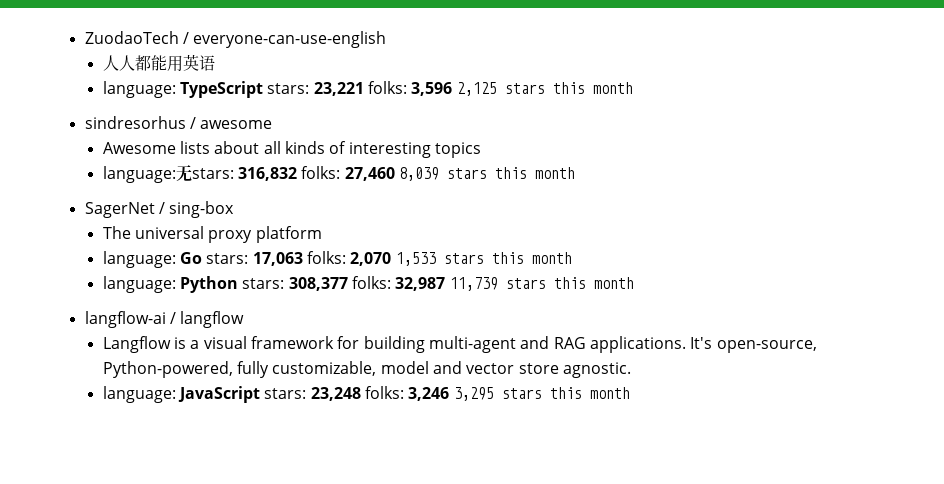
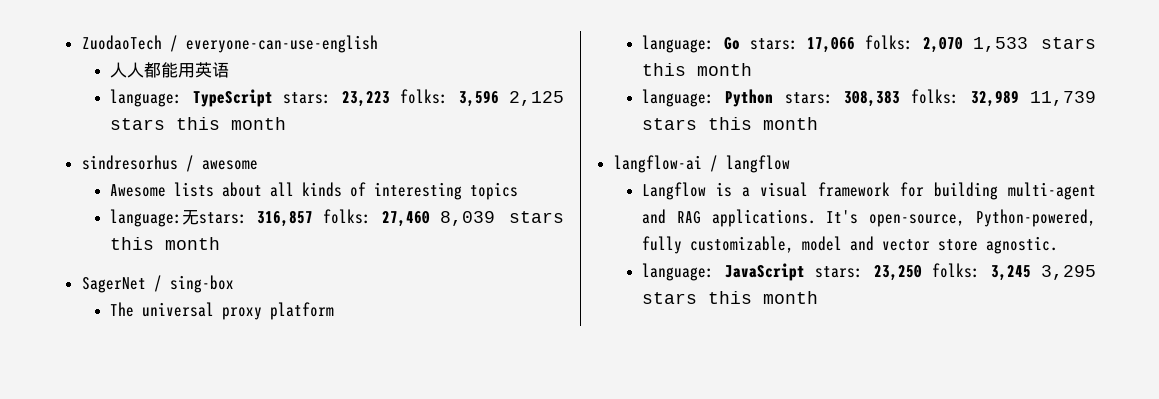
[313,82,364,96] 23,221 -> [341,91,390,107] 23,223
[238,167,298,181] 316,832 -> [257,210,314,227] 316,857
[252,252,303,266] 17,063 -> [807,37,856,53] 17,066
[288,276,446,291] 308,377 folks: 32,987 -> [844,89,1019,107] 308,383 folks: 32,989
[310,386,450,401] 23,248 folks: 3,246 -> [873,263,1031,281] 23,250 folks: 3,245

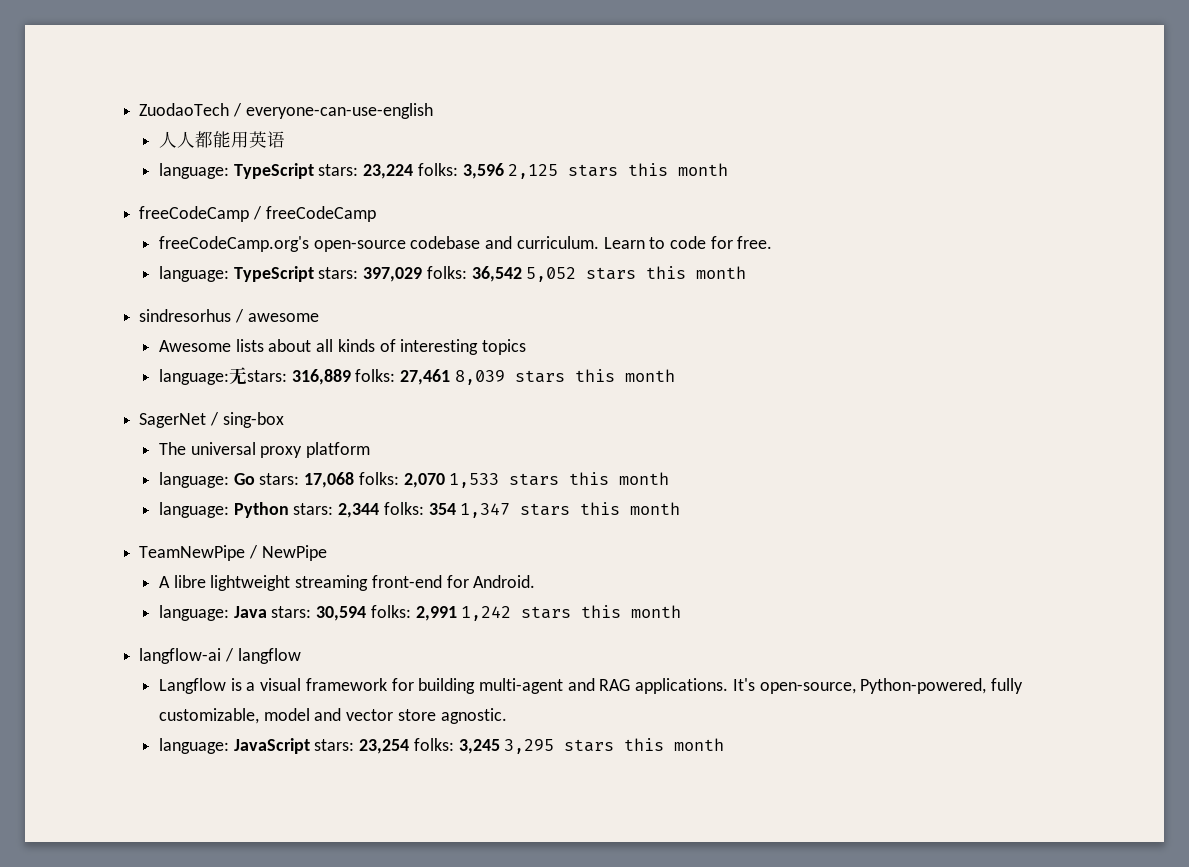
[341,91,390,107] 23,223 -> [363,164,414,179] 23,224
(287, 123) none -> [139,206,376,222] [158,236,773,252] [158,266,747,282] // freeCodeCamp / freeCodeCamp // freeCodeCamp.org's open-source codebase and curriculum. Learn to code for free. // language: TypeScript stars: 397,029 folks: 36,542 5,052 stars this month
[257,209,430,227] 316,857 folks: 27,460 -> [291,369,451,385] 316,889 folks: 27,461
[807,37,856,53] 17,066 -> [304,472,355,488] 17,068
[844,89,1096,107] 308,383 folks: 32,989 11,739 -> [338,502,681,518] [139,545,327,561] [158,575,536,591] [158,605,512,621] 2,344 folks: 354 1,347 stars this month // TeamNewPipe / NewPipe // A libre lightweight streaming front-end for Android. // language: Java stars: 30,594 folks: 2,991 1,242
[873,265,922,281] 23,250 -> [359,739,410,754] 23,254

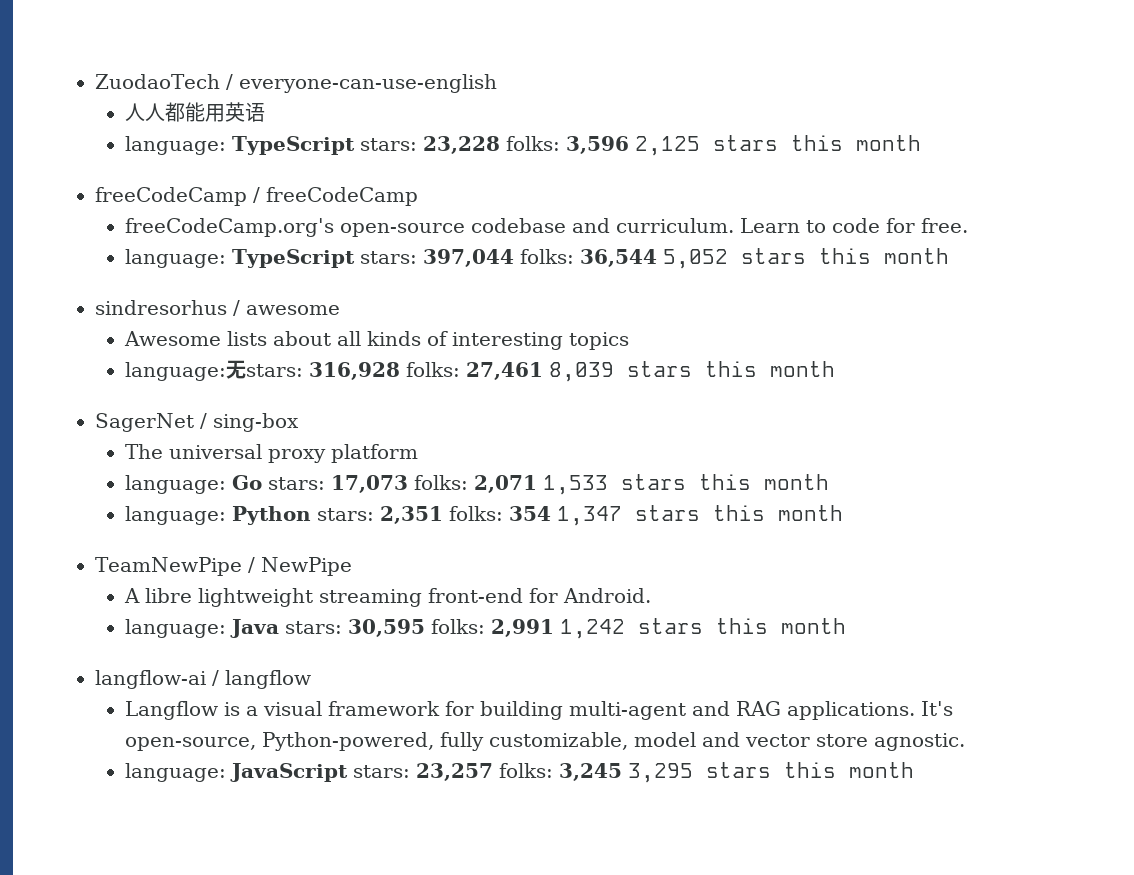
[363,164,414,179] 23,224 -> [422,136,500,154] 23,228
[363,266,522,282] 397,029 folks: 36,542 -> [422,249,657,267] 397,044 folks: 36,544
[291,369,351,385] 316,889 -> [308,362,400,380] 316,928
[304,472,445,488] 17,068 folks: 2,070 -> [330,475,537,493] 17,073 folks: 2,071
[338,503,380,518] 2,344 -> [379,506,443,524] 2,351
[316,606,367,621] 30,594 -> [347,619,425,637] 30,595
[359,739,410,754] 23,254 -> [415,763,493,781] 23,257

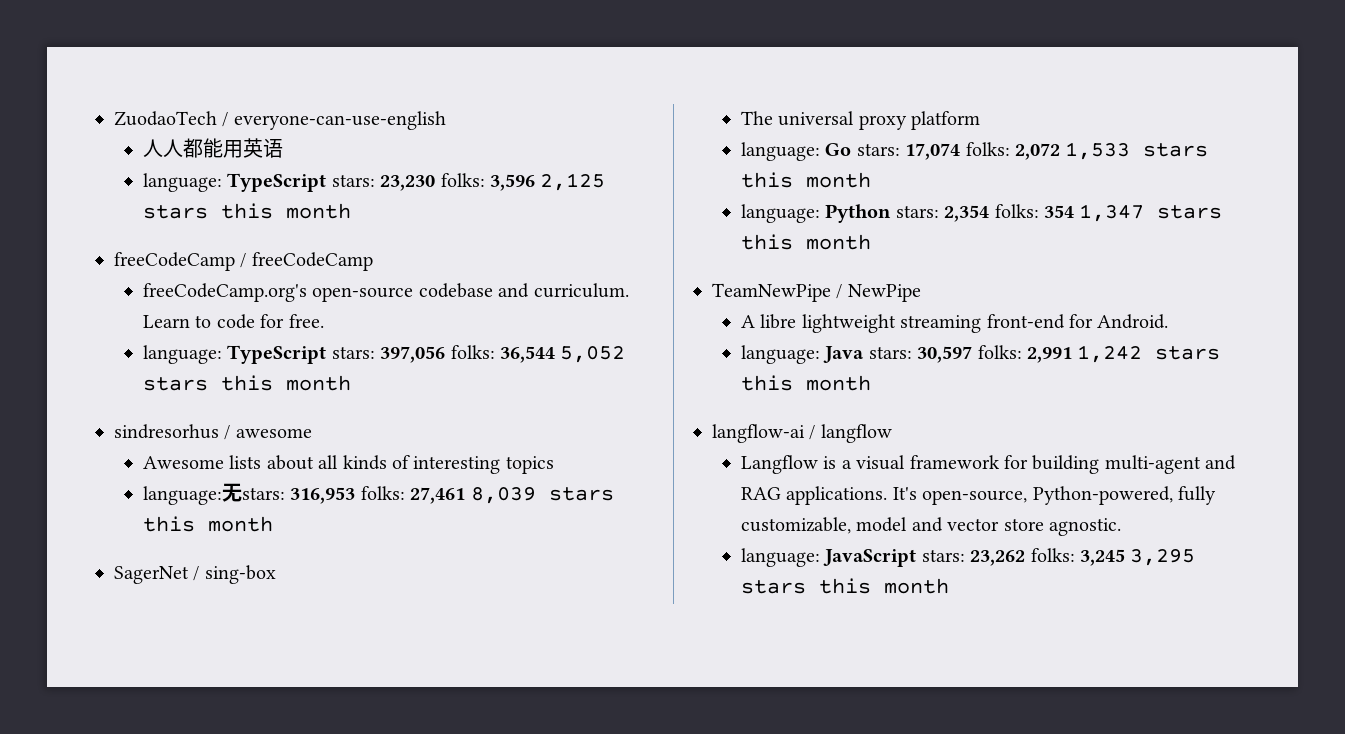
[422,136,500,154] 23,228 -> [380,175,436,191] 23,230
[422,249,514,267] 397,044 -> [380,346,446,363] 397,056
[308,362,400,380] 316,928 -> [290,487,356,504] 316,953
[330,475,537,493] 17,073 folks: 2,071 -> [905,142,1060,160] 17,074 folks: 2,072
[379,506,443,524] 2,351 -> [944,205,990,222] 2,354
[347,619,425,637] 30,595 -> [917,346,973,363] 30,597
[415,763,493,781] 23,257 -> [970,550,1026,566] 23,262

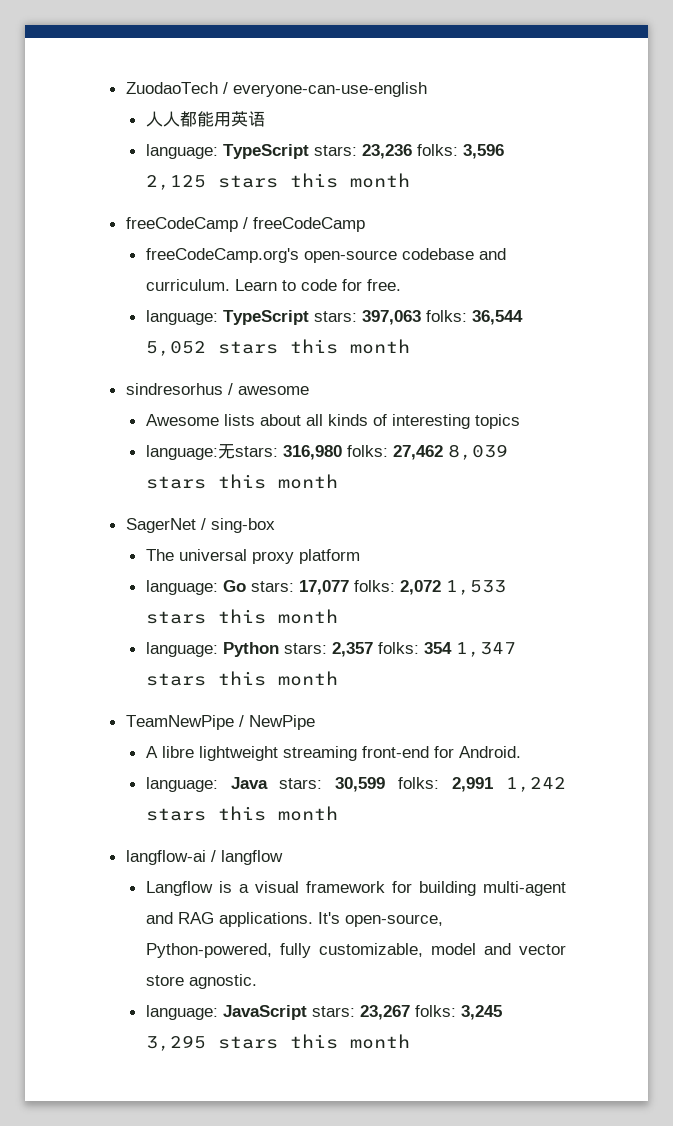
[380,175,436,191] 23,230 -> [361,144,412,159] 23,236
[380,346,446,363] 397,056 -> [361,310,421,325] 397,063
[290,486,466,504] 316,953 folks: 27,461 -> [282,445,443,460] 316,980 folks: 27,462
[905,143,961,160] 17,074 -> [298,580,349,595] 17,077
[944,205,990,222] 2,354 -> [331,642,373,657] 2,357
[917,346,973,363] 30,597 -> [335,777,386,792] 30,599
[970,550,1026,566] 23,262 -> [359,1005,410,1020] 23,267

